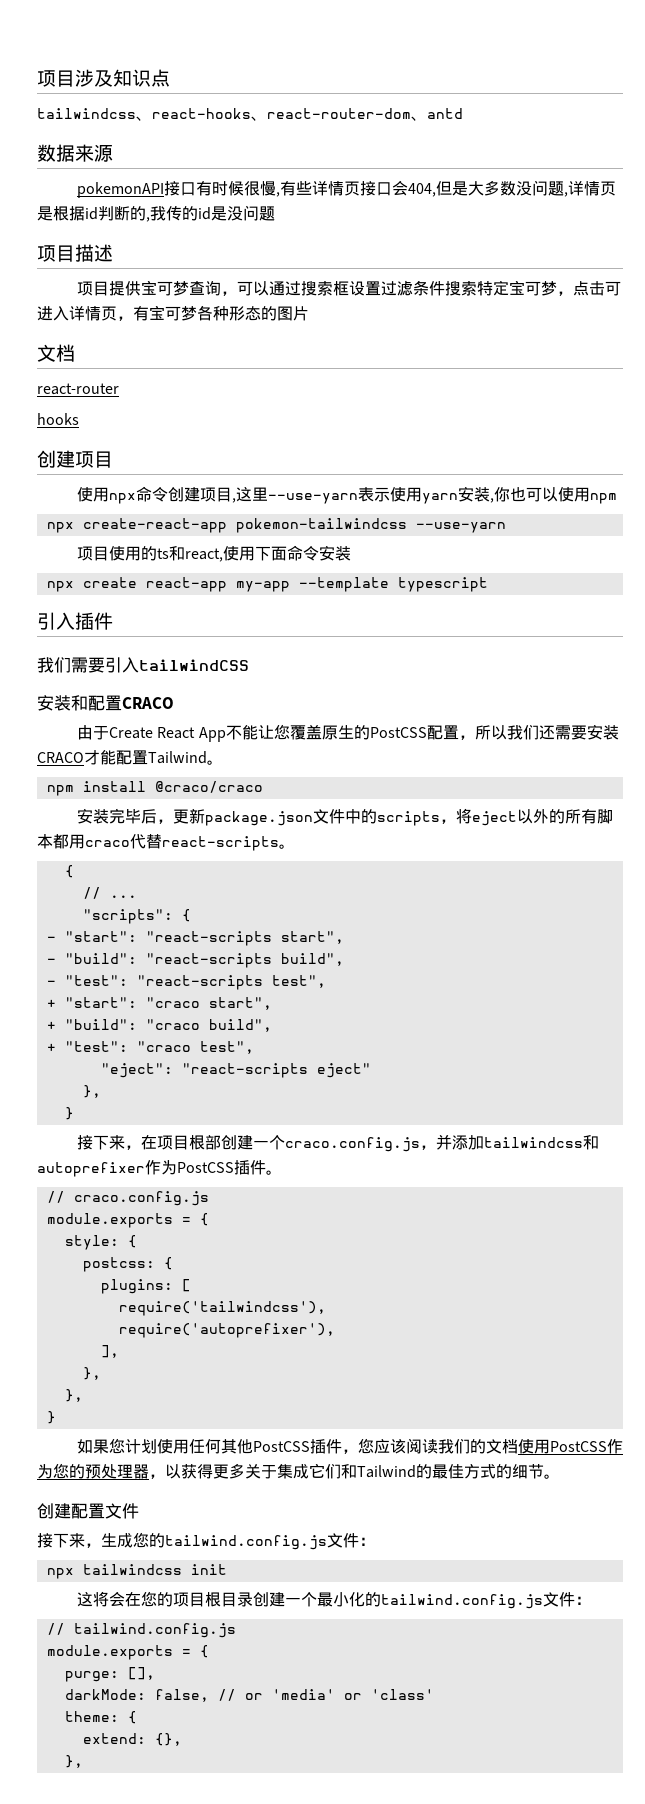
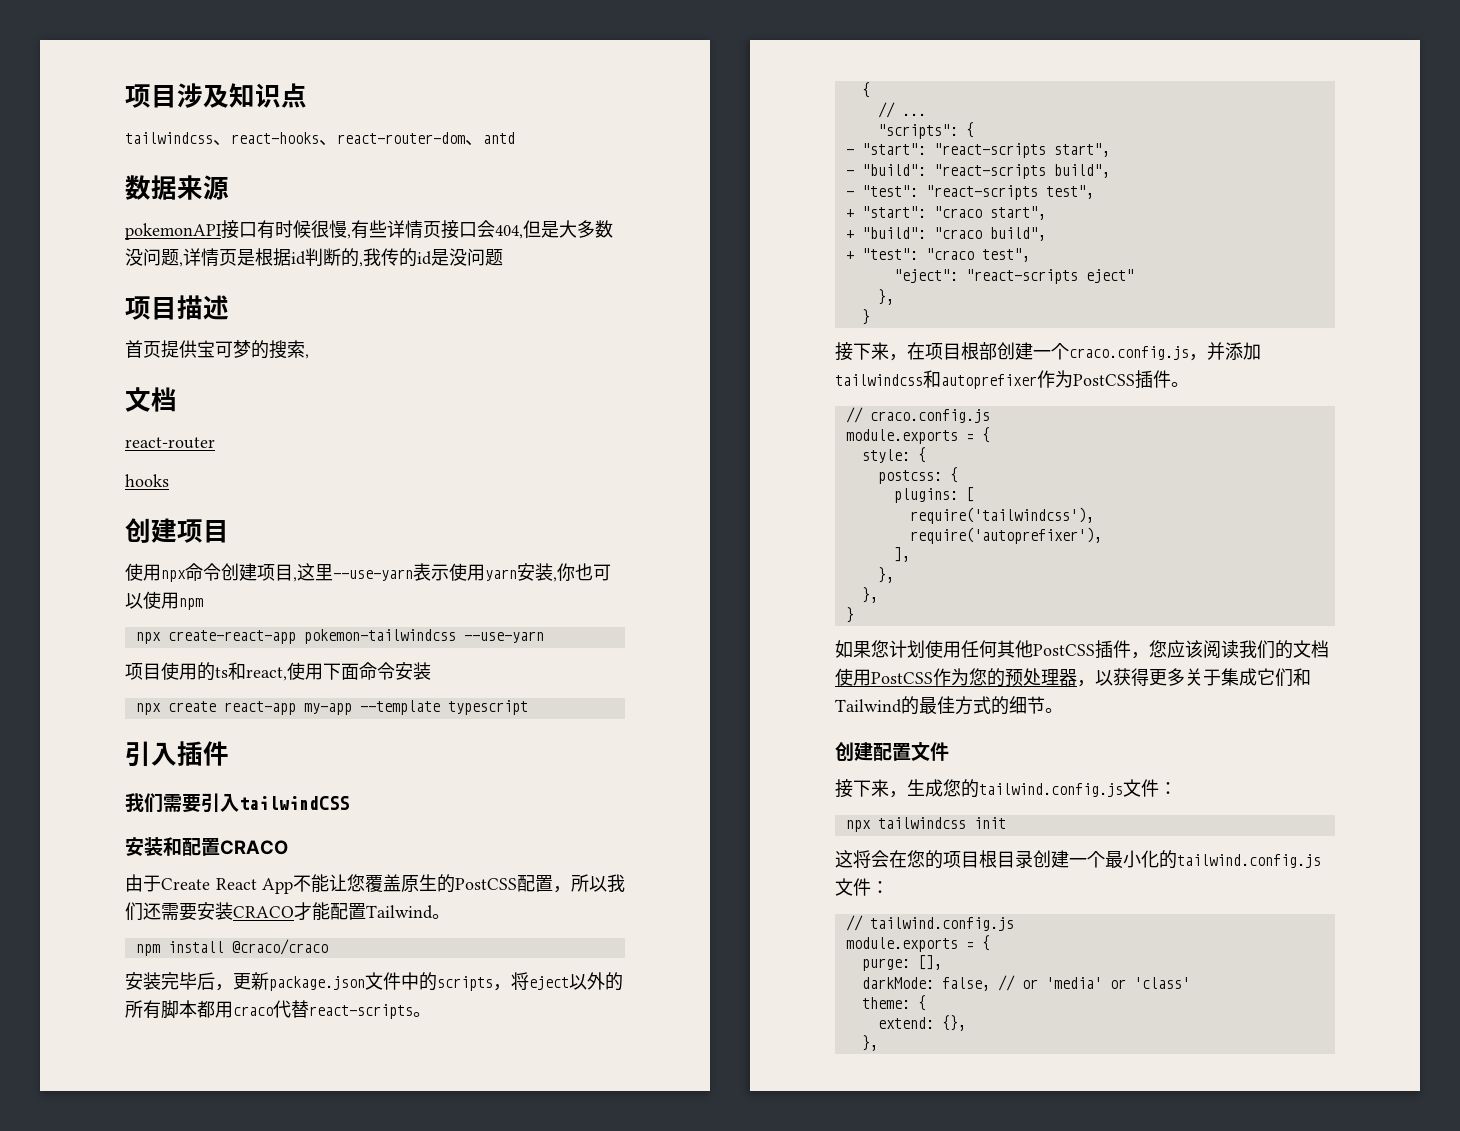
[76,281,109,296] 项目 -> [125,340,161,358] 首页
[188,280,621,296] [37,305,309,321] 查询，可以通过搜索框设置过滤条件搜索特定宝可梦，点击可进入详情页，有宝可梦各种形态的图片 -> [251,340,309,359] 的搜索,

